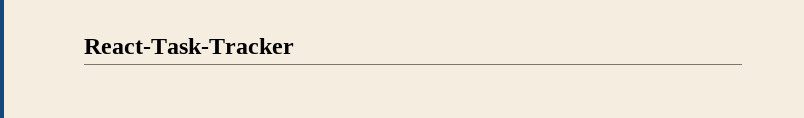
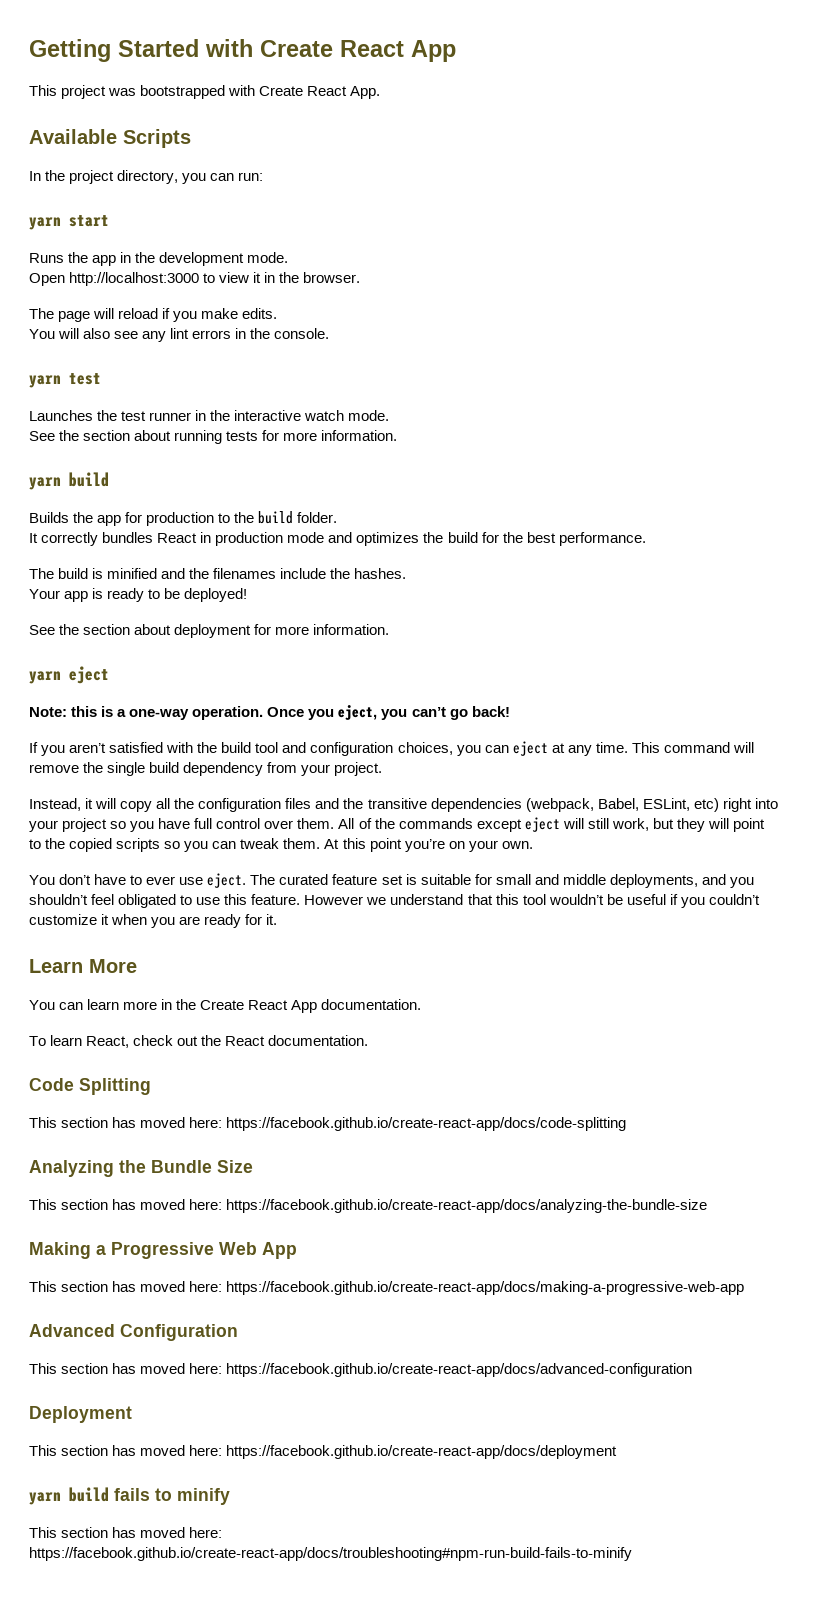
[84,38,294,54] React-Task-Tracker -> [29,39,456,62] [29,85,381,99] [29,129,191,148] [29,170,264,184] [29,215,109,230] [29,252,289,266] [29,272,361,286] [29,308,278,322] [29,328,330,342] [29,373,101,388] [29,410,390,421] [29,430,398,444] [29,472,109,490] [29,511,338,526] [29,532,646,546] [29,568,407,579] [29,588,248,602] [29,624,390,638] [29,666,109,684] [29,705,510,720] [29,741,754,756] [29,762,383,776] [29,798,778,812] [29,817,766,832] [29,838,533,852] [29,873,754,888] [29,894,760,908] [29,914,278,928] [29,959,137,973] [29,999,422,1013] [29,1035,369,1048] [29,1078,151,1095] [29,1117,627,1131] [29,1160,253,1177] [29,1199,708,1213] [29,1242,297,1259] [29,1281,745,1295] [29,1324,238,1341] [29,1363,693,1377] [29,1406,132,1423] [29,1445,618,1459] [29,1487,230,1505] [29,1527,223,1538] [29,1547,632,1561] Getting Started with Create React App // This project was bootstrapped with Create React App. // Available Scripts // In the project directory, you can run: // yarn start // Runs the app in the development mode. // Open http://localhost:3000 to view it in the browser. // The page will reload if you make edits. // You will also see any lint errors in the console. // yarn test // Launches the test runner in the interactive watch mode. // See the section about running tests for more information. // yarn build // Builds the app for production to the build folder. // It correctly bundles React in production mode and optimizes the build for the best performance. // The build is minified and the filenames include the hashes. // Your app is ready to be deployed! // See the section about deployment for more information. // yarn eject // Note: this is a one-way operation. Once you eject, you can’t go back! // If you aren’t satisfied with the build tool and configuration choices, you can eject at any time. This command will remove the single build dependency from your project. // Instead, it will copy all the configuration files and the transitive dependencies (webpack, Babel, ESLint, etc) right into your project so you have full control over them. All of the commands except eject will still work, but they will point to the copied scripts so you can tweak them. At this point you’re on your own. // You don’t have to ever use eject. The curated feature set is suitable for small and middle deployments, and you shouldn’t feel obligated to use this feature. However we understand that this tool wouldn’t be useful if you couldn’t customize it when you are ready for it. // Learn More // You can learn more in the Create React App documentation. // To learn React, check out the React documentation. // Code Splitting // This section has moved here: https://facebook.github.io/create-react-app/docs/code-splitting // Analyzing the Bundle Size // This section has moved here: https://facebook.github.io/create-react-app/docs/analyzing-the-bundle-size // Making a Progressive Web App // This section has moved here: https://facebook.github.io/create-react-app/docs/making-a-progressive-web-app // Advanced Configuration // This section has moved here: https://facebook.github.io/create-react-app/docs/advanced-configuration // Deployment // This section has moved here: https://facebook.github.io/create-react-app/docs/deployment // yarn build fails to minify // This section has moved here: https://facebook.github.io/create-react-app/docs/troubleshooting#npm-run-build-fails-to-minify

